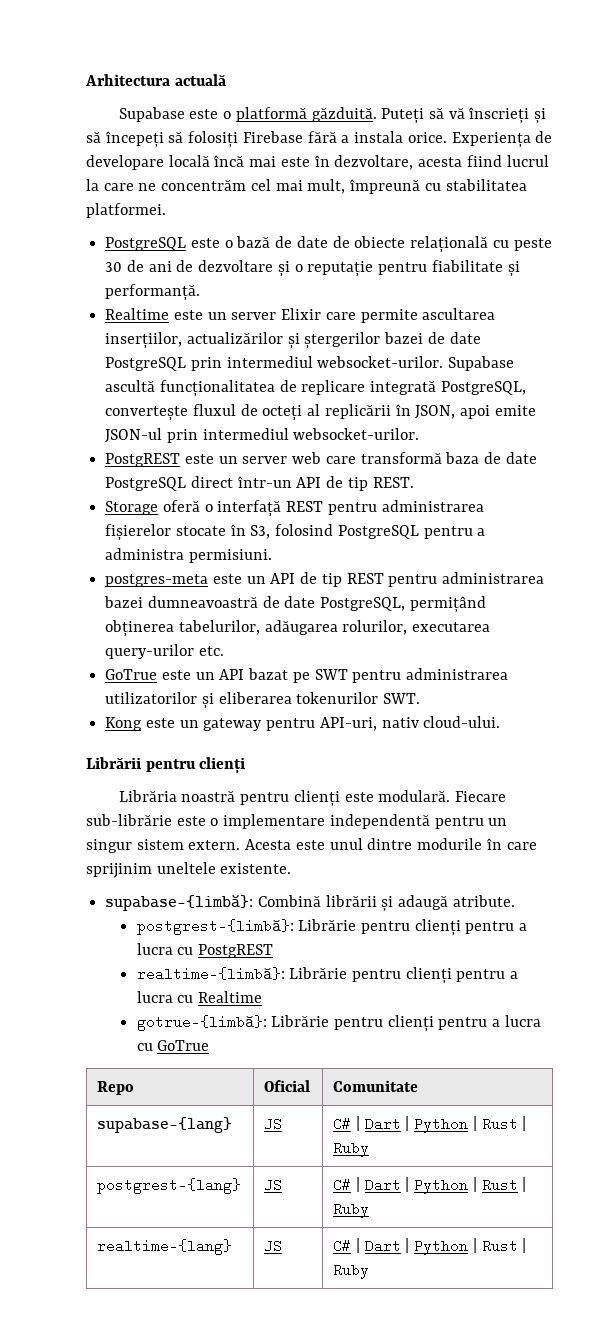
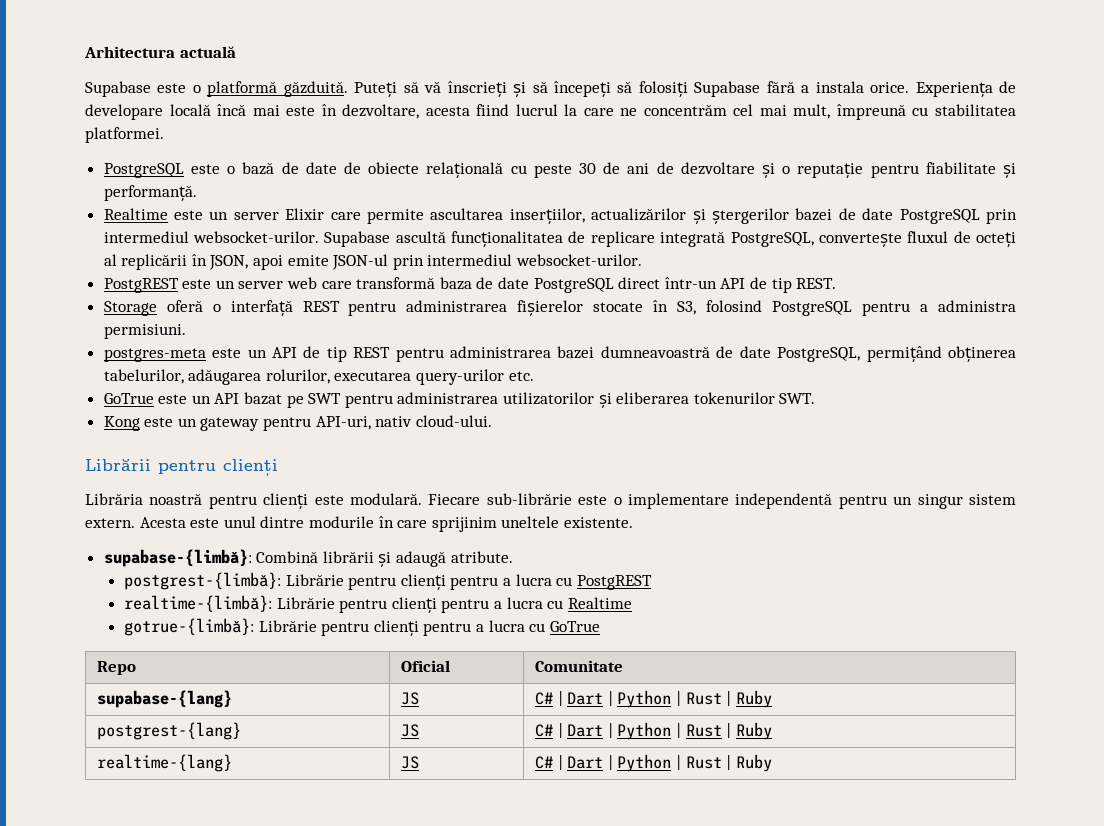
[242,131,303,143] Firebase -> [694,81,761,97] Supabase

